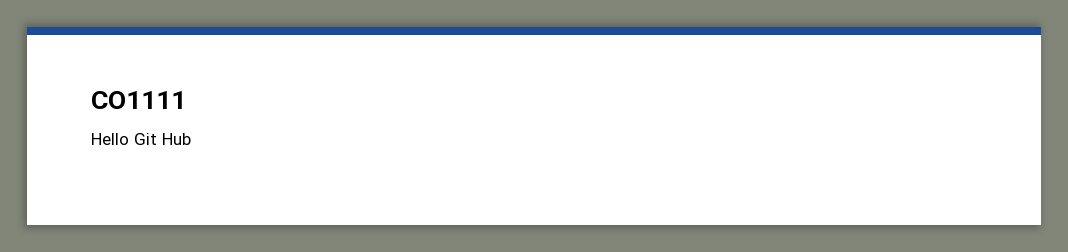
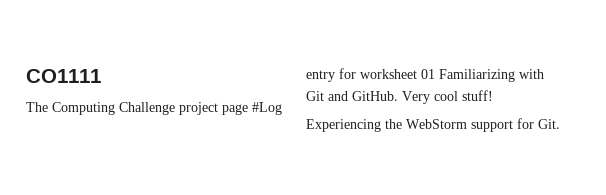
[91,133,191,145] Hello Git Hub -> [26,102,282,115] [306,68,544,82] [306,90,493,104] [306,118,560,132] The Computing Challenge project page #Log entry for worksheet 01 Familiarizing with Git and GitHub. Very cool stuff! // Experiencing the WebStorm support for Git.

